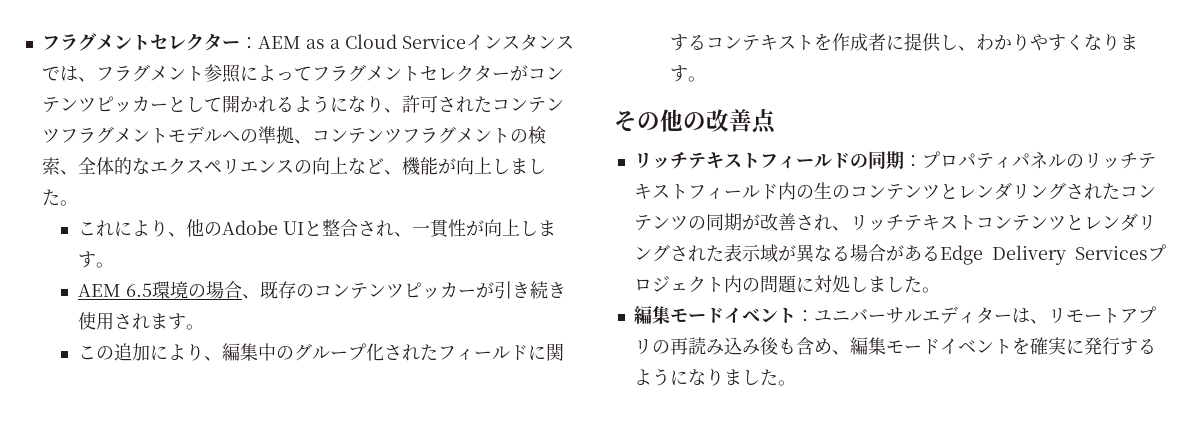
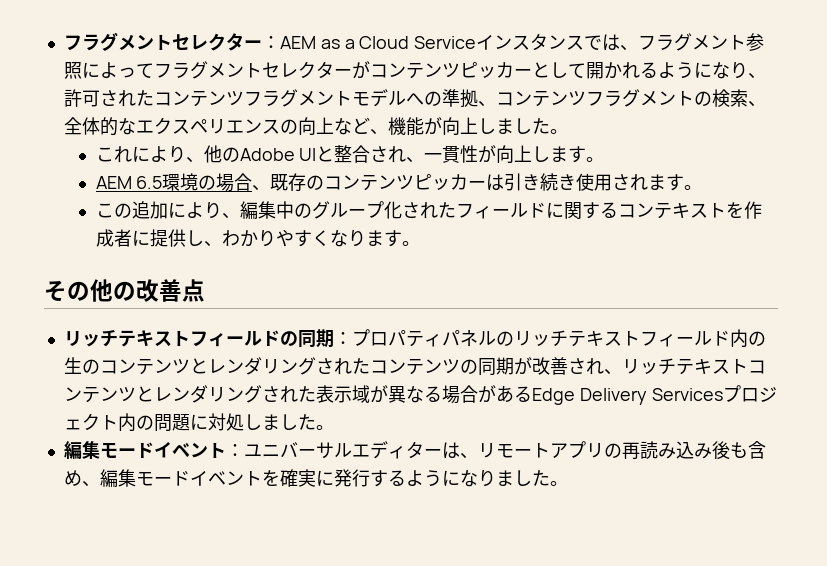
[475,282,494,298] が -> [486,174,505,191] は

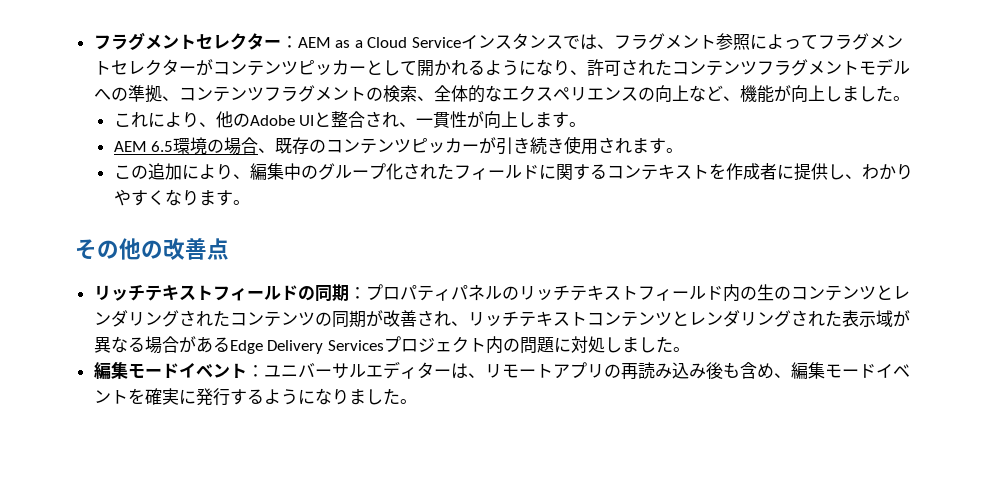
[486,174,505,191] は -> [479,137,497,154] が

